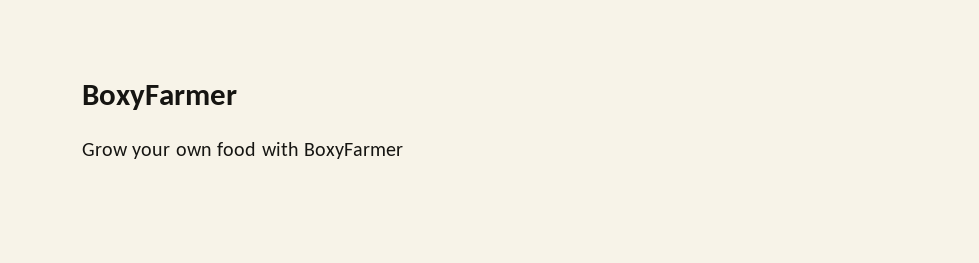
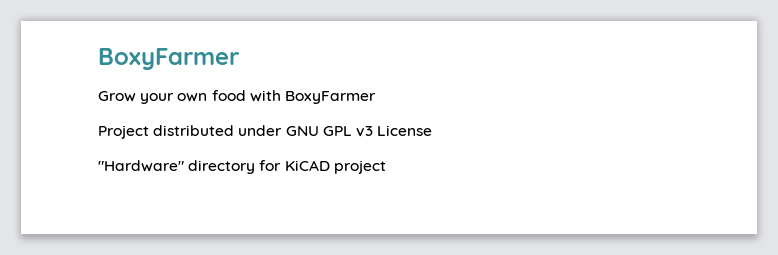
(403, 151) none -> [98,125,433,139] [98,160,386,174] // Project distributed under GNU GPL v3 License // "Hardware" directory for KiCAD project

